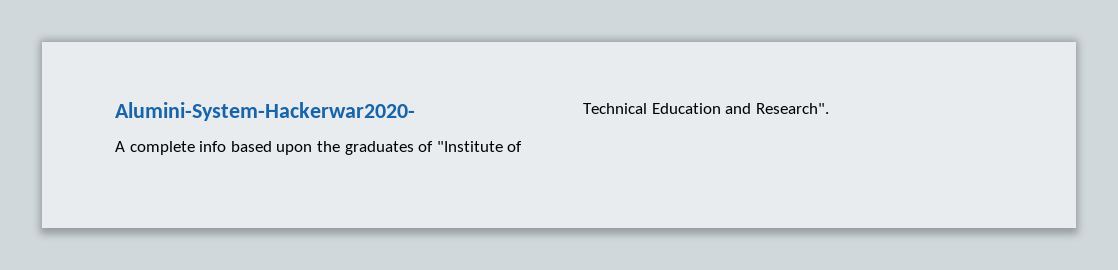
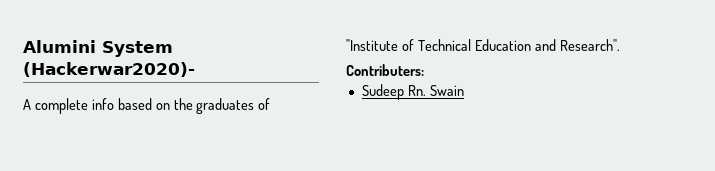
[115,102,415,121] Alumini-System-Hackerwar2020- -> [23,40,173,57] [23,62,195,77] Alumini System (Hackerwar2020)-
[276,144,313,155] upon -> [155,103,170,110] on
(829, 108) none -> [346,64,424,76] [361,84,464,100] // Contributers: // Sudeep Rn. Swain

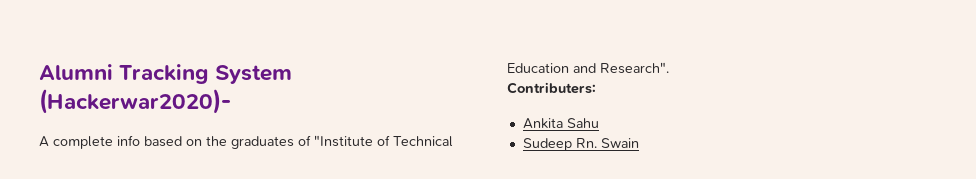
[23,40,96,53] Alumini -> [39,64,210,84] Alumni Tracking
(424, 70) none -> [522,118,599,129] // Ankita Sahu

